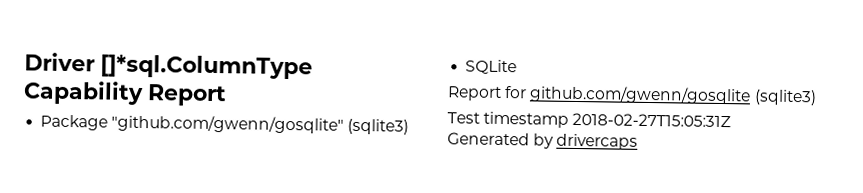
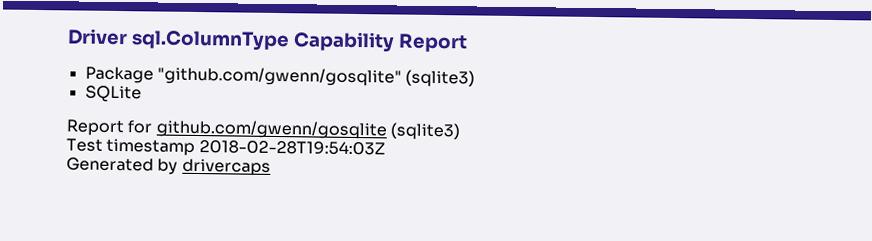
[100,54,313,80] []*sql.ColumnType -> [130,30,290,52] sql.ColumnType
[572,112,732,128] 2018-02-27T15:05:31Z -> [198,140,385,156] 2018-02-28T19:54:03Z

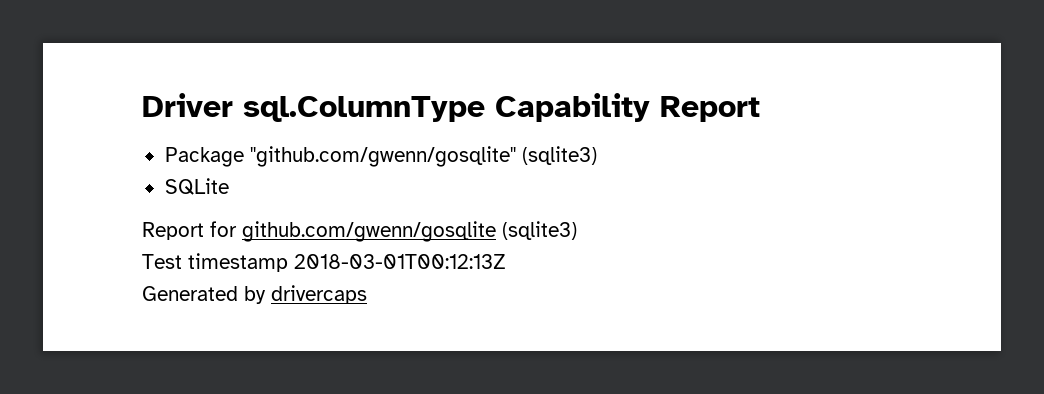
[198,140,385,156] 2018-02-28T19:54:03Z -> [294,254,506,269] 2018-03-01T00:12:13Z

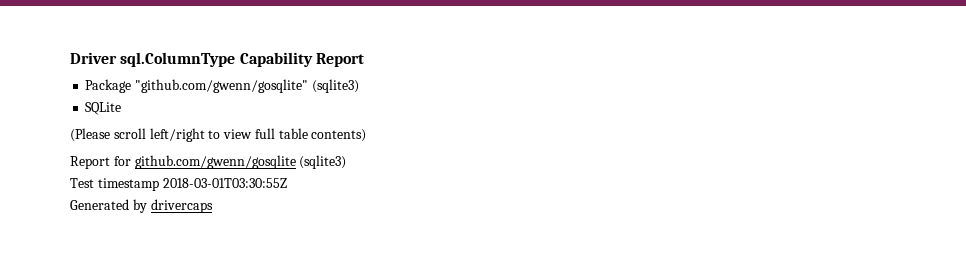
(229, 186) none -> [70,128,367,142] // (Please scroll left/right to view full table contents)
[294,254,506,269] 2018-03-01T00:12:13Z -> [162,178,287,188] 2018-03-01T03:30:55Z

